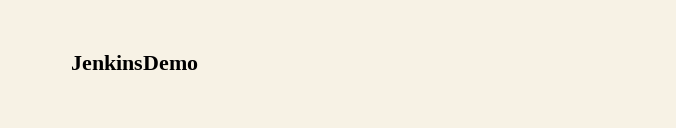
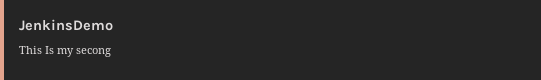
(198, 62) none -> [19,46,111,57] // This Is my secong

